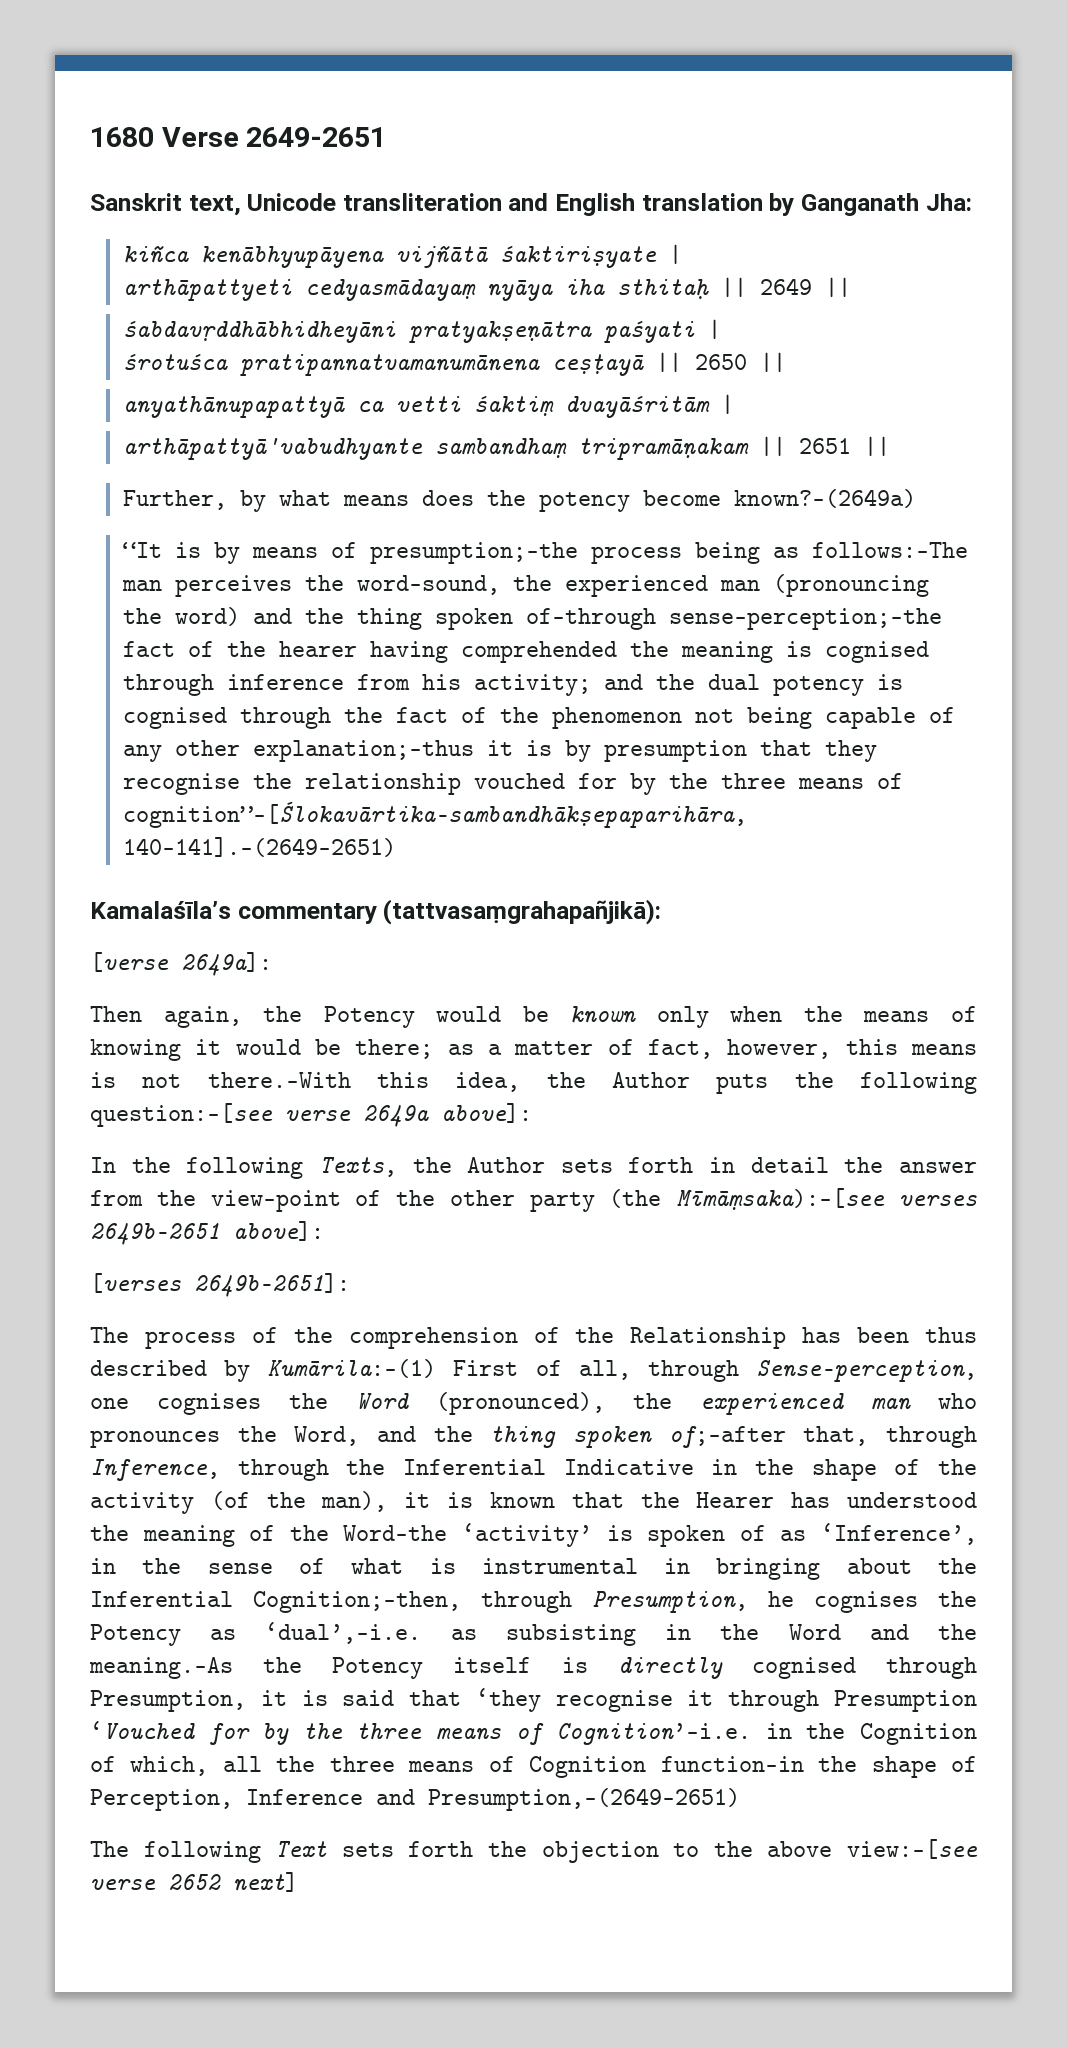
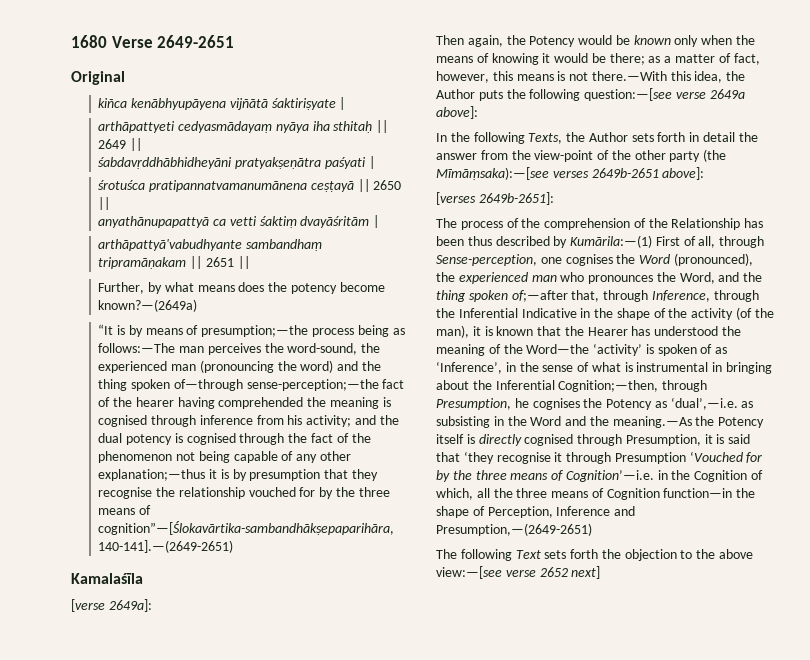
[90,193,972,216] Sanskrit text, Unicode transliteration and English translation by Ganganath Jha: -> [71,71,125,85] Original
[90,899,662,925] Kamalaśīla’s commentary (tattvasaṃgrahapañjikā): -> [71,573,143,584] Kamalaśīla

